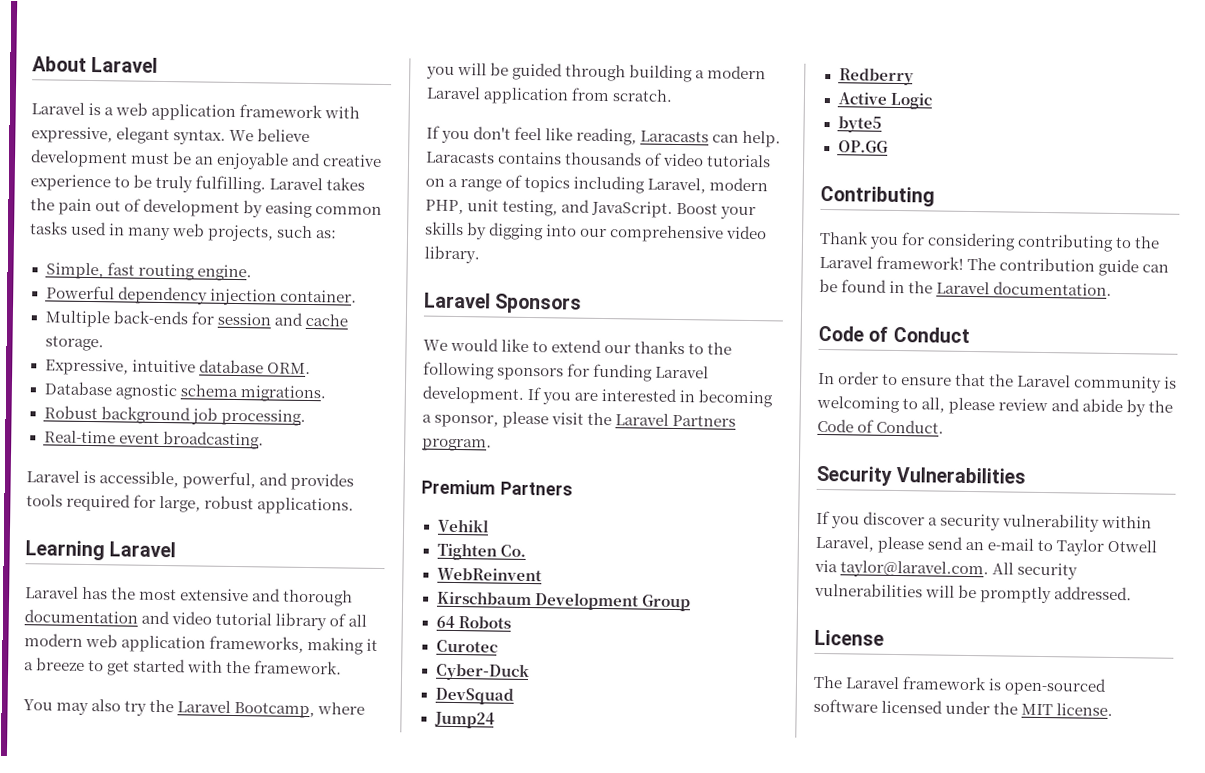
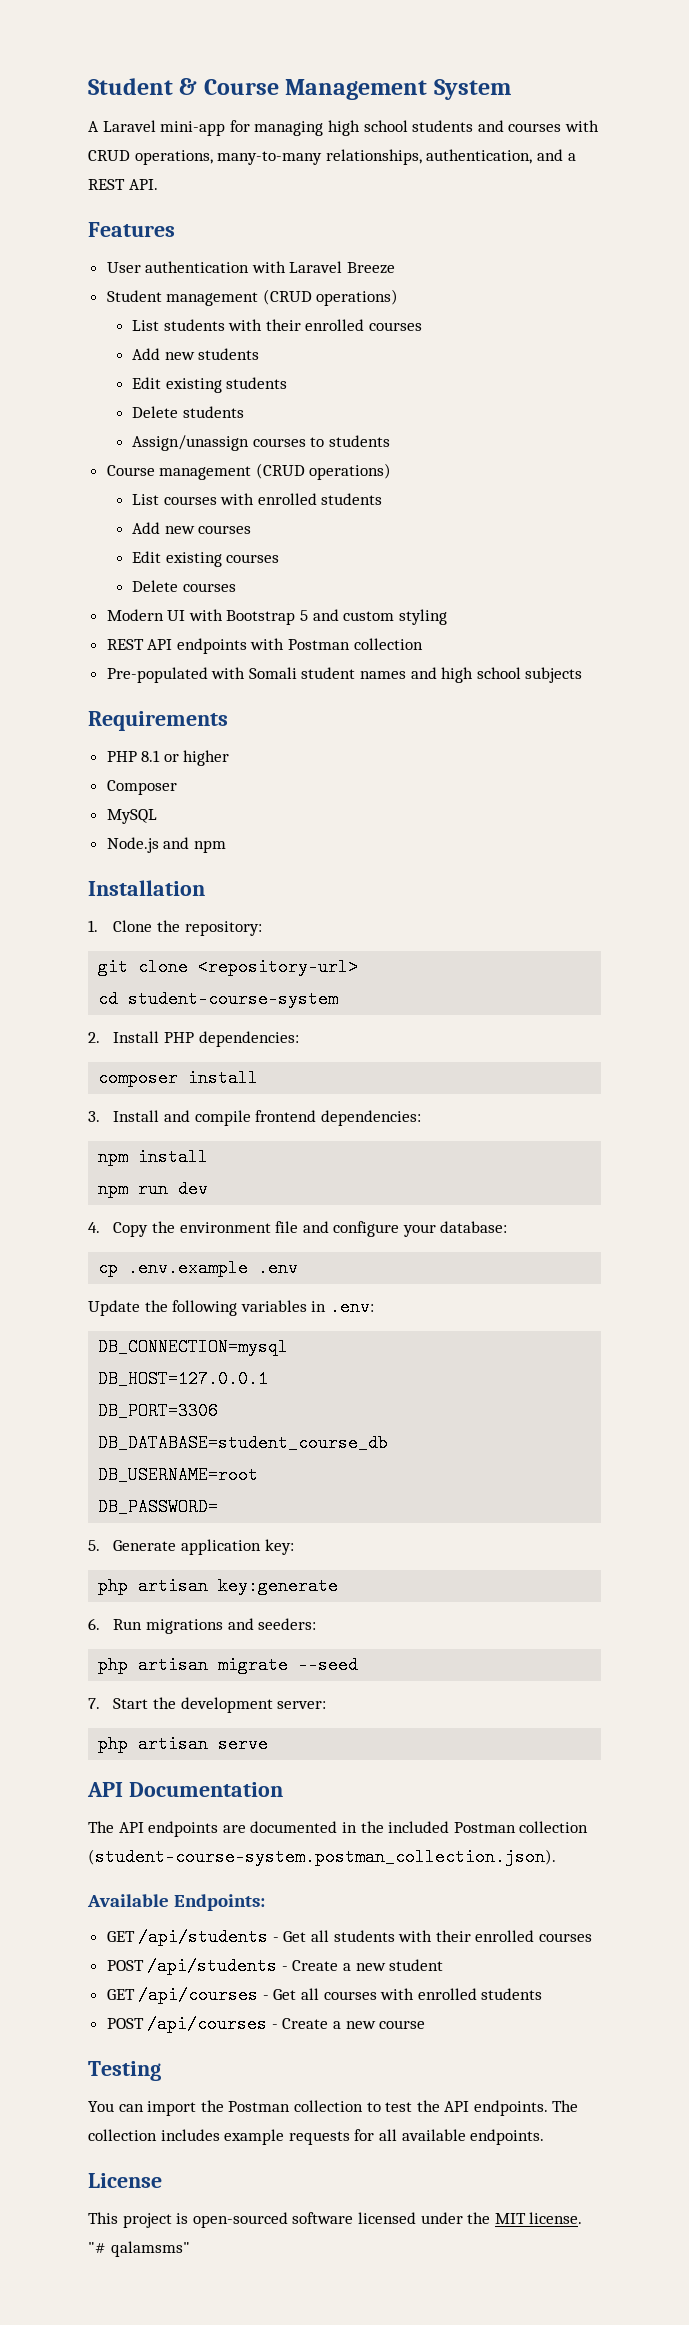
[32,56,159,73] [31,102,361,121] [31,126,311,145] [30,149,383,170] [30,174,366,194] [30,198,383,219] [30,221,338,242] [45,262,252,282] [45,285,357,306] [44,310,348,328] [44,335,104,352] [44,358,311,376] [43,381,326,403] [43,405,306,426] [43,430,264,450] [26,470,355,491] [26,493,355,515] [25,540,177,561] [25,586,354,607] [24,609,368,631] [24,633,379,655] [24,657,343,676] [23,699,366,719] [426,62,767,83] [426,86,674,105] [426,125,782,148] [426,151,772,168] [425,174,769,194] [425,199,757,220] [425,221,768,243] [424,245,480,264] [424,292,583,314] [423,337,733,355] [423,361,710,382] [422,385,774,408] [422,411,737,429] [422,438,492,452] [421,479,573,496] [437,518,489,533] [436,542,526,561] [436,567,542,582] [436,590,691,612] [435,615,511,629] [435,639,498,653] [434,662,530,682] [434,687,514,705] [433,711,495,729] [838,68,914,86] [837,92,933,110] [837,116,882,133] [837,140,889,153] [820,185,935,207] [819,230,1161,252] [819,255,1170,277] [819,278,1113,296] [818,325,970,343] [818,371,1178,393] [816,395,1174,417] [817,418,945,434] [816,465,1027,486] [816,510,1153,532] [815,535,1158,556] [814,559,1079,580] [814,582,1133,604] [814,629,884,646] [813,675,988,691] About Laravel // Laravel is a web application framework with expressive, elegant syntax. We believe development must be an enjoyable and creative experience to be truly fulfilling. Laravel takes the pain out of development by easing common tasks used in many web projects, such as: // Simple, fast routing engine. // Powerful dependency injection container. // Multiple back-ends for session and cache storage. // Expressive, intuitive database ORM. // Database agnostic schema migrations. // Robust background job processing. // Real-time event broadcasting. // Laravel is accessible, powerful, and provides tools required for large, robust applications. // Learning Laravel // Laravel has the most extensive and thorough documentation and video tutorial library of all modern web application frameworks, making it a breeze to get started with the framework. // You may also try the Laravel Bootcamp, where you will be guided through building a modern Laravel application from scratch. // If you don't feel like reading, Laracasts can help. Laracasts contains thousands of video tutorials on a range of topics including Laravel, modern PHP, unit testing, and JavaScript. Boost your skills by digging into our comprehensive video library. // Laravel Sponsors // We would like to extend our thanks to the following sponsors for funding Laravel development. If you are interested in becoming a sponsor, please visit the Laravel Partners program. // Premium Partners // Vehikl // Tighten Co. // WebReinvent // Kirschbaum Development Group // 64 Robots // Curotec // Cyber-Duck // DevSquad // Jump24 // Redberry // Active Logic // byte5 // OP.GG // Contributing // Thank you for considering contributing to the Laravel framework! The contribution guide can be found in the Laravel documentation. // Code of Conduct // In order to ensure that the Laravel community is welcoming to all, please review and abide by the Code of Conduct. // Security Vulnerabilities // If you discover a security vulnerability within Laravel, please send an e-mail to Taylor Otwell via taylor@laravel.com. All security vulnerabilities will be promptly addressed. // License // The Laravel framework -> [88,78,511,100] [88,120,599,136] [88,149,576,165] [88,179,158,190] [88,222,175,237] [106,261,396,274] [106,289,399,306] [132,319,422,331] [132,348,260,360] [132,377,288,393] [132,406,244,418] [132,435,390,451] [106,463,392,480] [132,493,383,505] [132,522,252,534] [132,551,280,567] [132,580,236,592] [106,609,447,625] [106,638,423,654] [106,667,583,683] [88,711,228,731] [106,750,230,766] [106,780,177,795] [106,809,157,824] [106,837,226,853] [88,880,205,896] [88,920,262,936] [98,958,359,976] [98,990,339,1008] [88,1031,299,1047] [98,1069,259,1087] [88,1110,421,1126] [98,1148,209,1166] [98,1180,209,1198] [88,1221,508,1237] [98,1259,299,1277] [88,1298,374,1316] [98,1338,289,1356] [98,1370,269,1388] [98,1402,219,1420] [98,1434,389,1452] [98,1466,259,1484] [98,1498,219,1516] [88,1539,294,1555] [98,1577,339,1595] [88,1618,317,1634] [98,1656,359,1674] [88,1697,327,1713] [98,1735,269,1753] [87,1782,283,1797] [88,1821,589,1837] [88,1848,556,1866] [87,1894,266,1911] [106,1928,593,1946] [106,1957,444,1975] [106,1986,543,2004] [106,2015,426,2033] [88,2061,161,2081] [88,2100,579,2116] [88,2129,545,2145] [88,2173,162,2188] [88,2212,172,2228] Student & Course Management System // A Laravel mini-app for managing high school students and courses with CRUD operations, many-to-many relationships, authentication, and a REST API. // Features // User authentication with Laravel Breeze // Student management (CRUD operations) // List students with their enrolled courses // Add new students // Edit existing students // Delete students // Assign/unassign courses to students // Course management (CRUD operations) // List courses with enrolled students // Add new courses // Edit existing courses // Delete courses // Modern UI with Bootstrap 5 and custom styling // REST API endpoints with Postman collection // Pre-populated with Somali student names and high school subjects // Requirements // PHP 8.1 or higher // Composer // MySQL // Node.js and npm // Installation // 1. Clone the repository: // git clone <repository-url> // cd student-course-system // 2. Install PHP dependencies: // composer install // 3. Install and compile frontend dependencies: // npm install // npm run dev // 4. Copy the environment file and configure your database: // cp .env.example .env // Update the following variables in .env: // DB_CONNECTION=mysql // DB_HOST=127.0.0.1 // DB_PORT=3306 // DB_DATABASE=student_course_db // DB_USERNAME=root // DB_PASSWORD= // 5. Generate application key: // php artisan key:generate // 6. Run migrations and seeders: // php artisan migrate --seed // 7. Start the development server: // php artisan serve // API Documentation // The API endpoints are documented in the included Postman collection (student-course-system.postman_collection.json). // Available Endpoints: // GET /api/students - Get all students with their enrolled courses // POST /api/students - Create a new student // GET /api/courses - Get all courses with enrolled students // POST /api/courses - Create a new course // Testing // You can import the Postman collection to test the API endpoints. The collection includes example requests for all available endpoints. // License // This project
(1114, 709) none -> [88,2241,190,2257] "# qalamsms"

